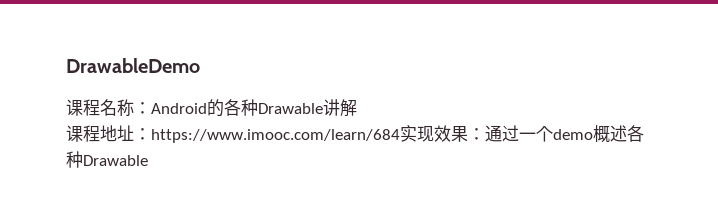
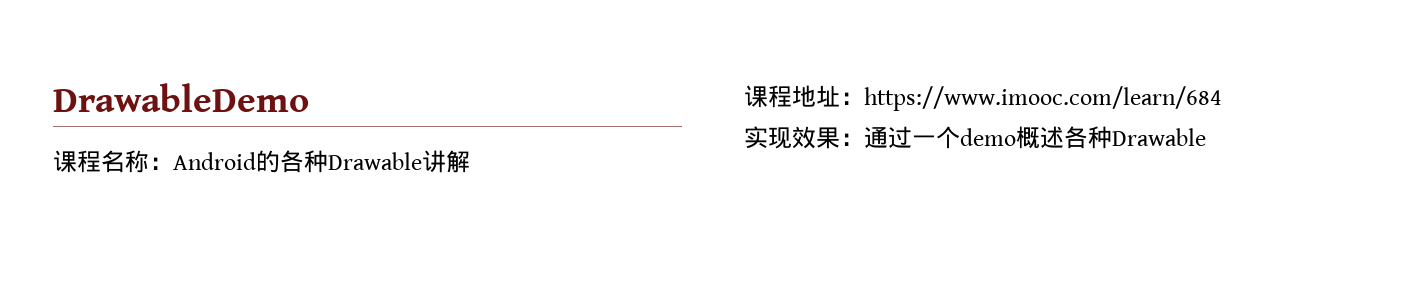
(400, 136) none -> (1222, 98) //

